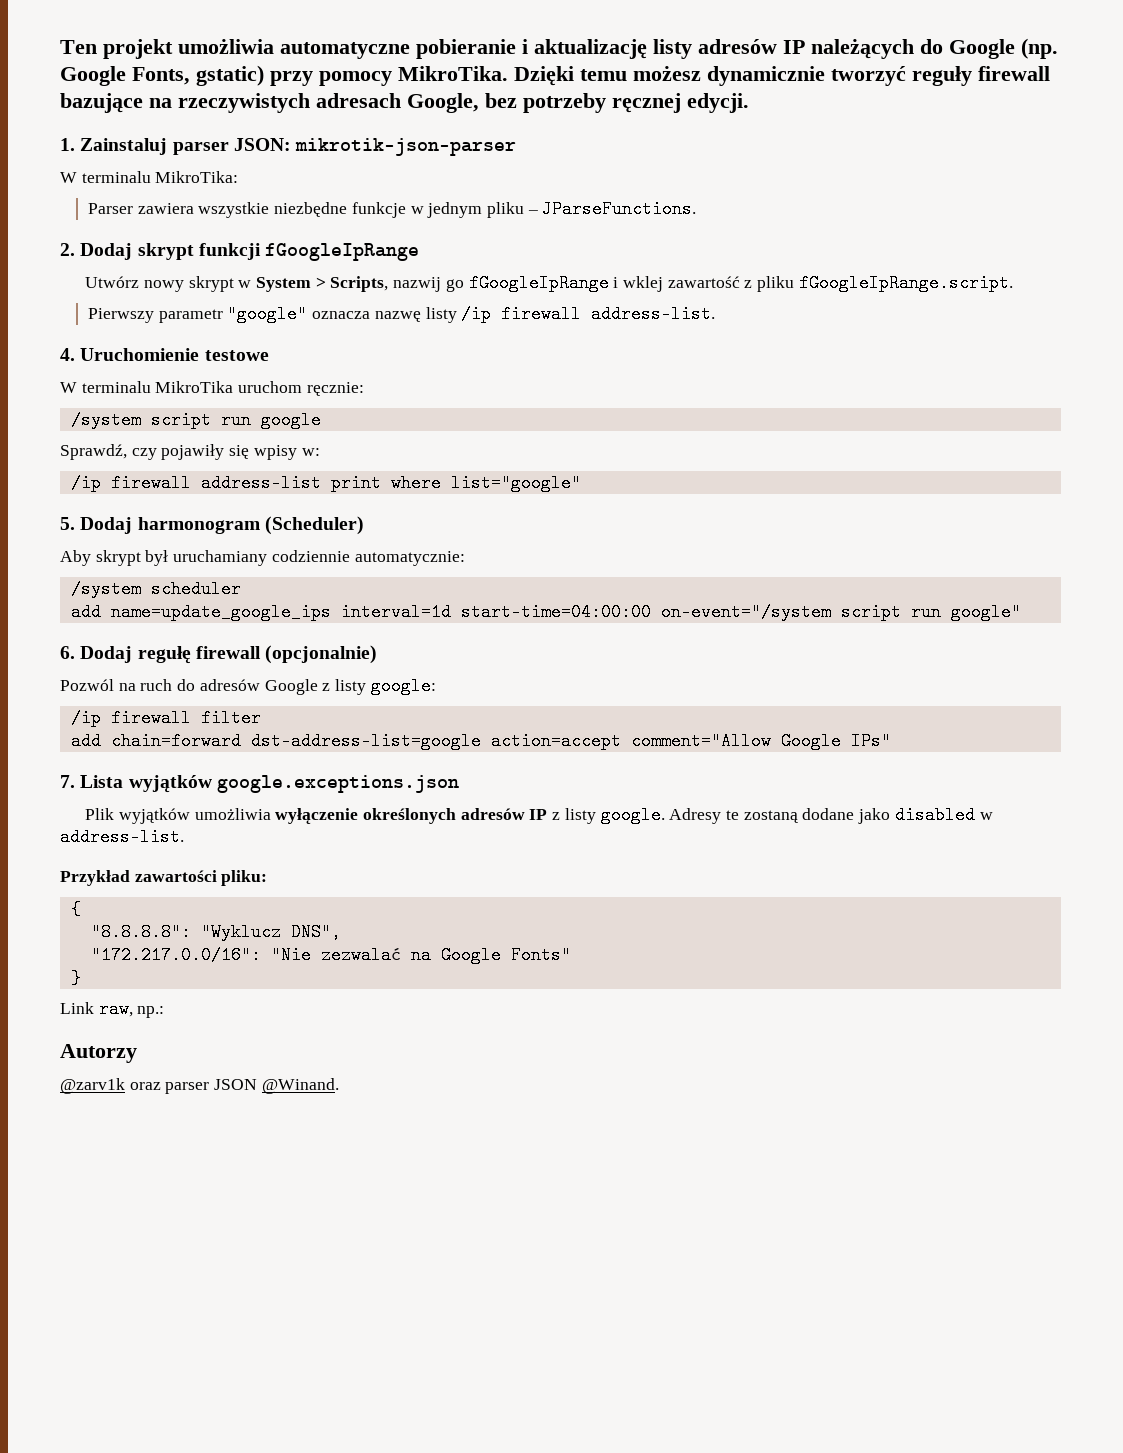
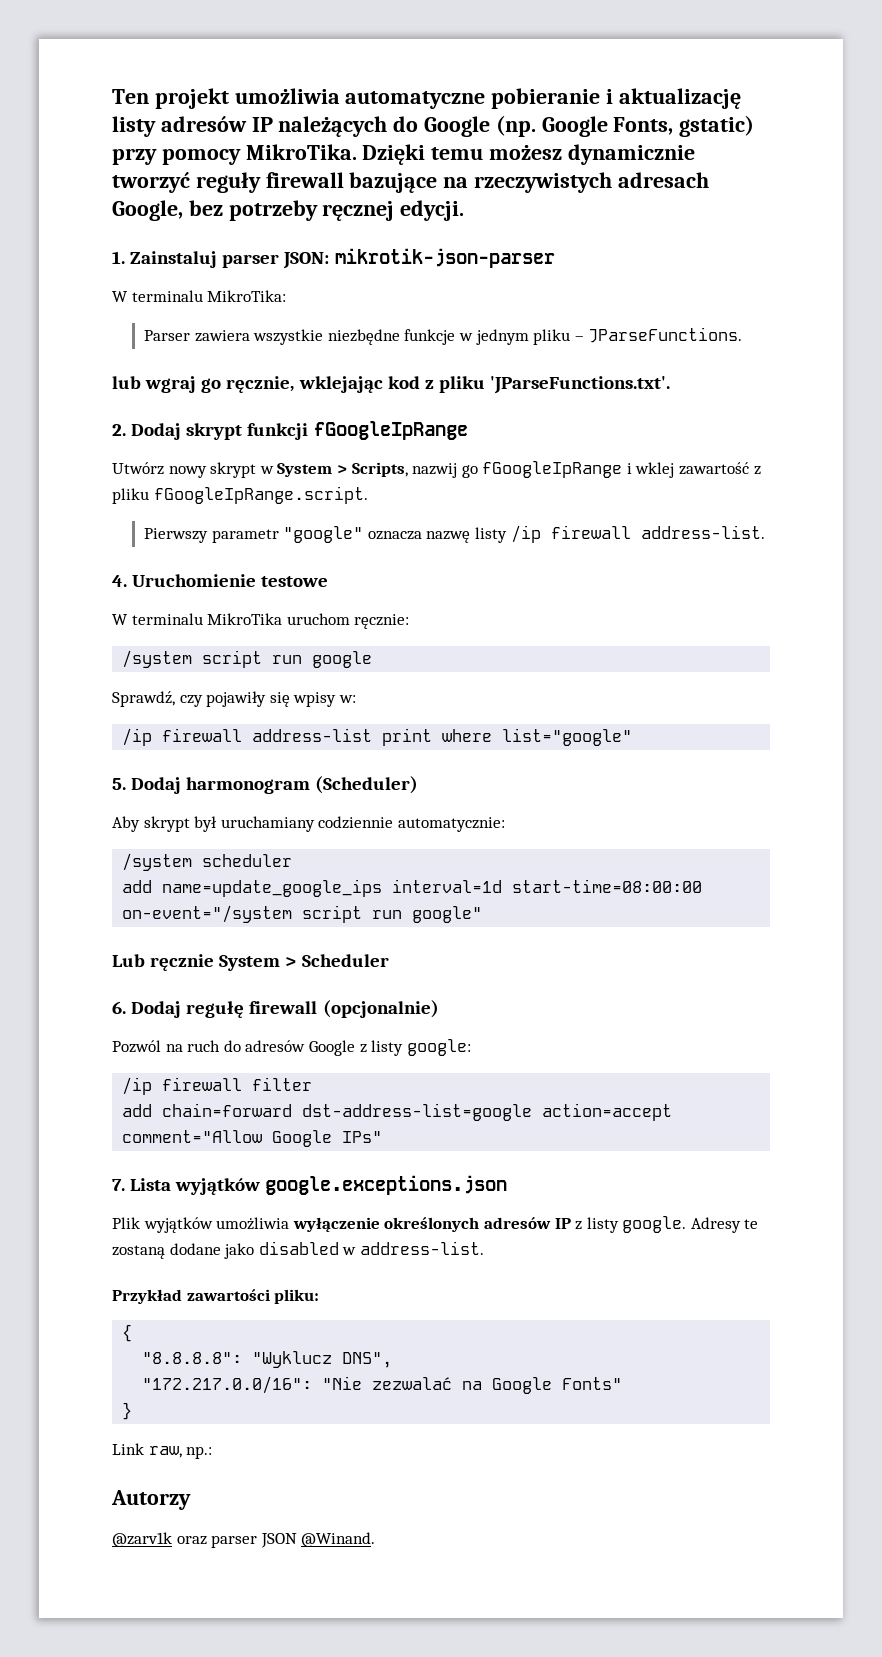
(697, 209) none -> [112,376,671,394] // lub wgraj go ręcznie, wklejając kod z pliku 'JParseFunctions.txt'.
[460,603,651,621] start-time=04:00:00 -> [512,879,703,893] start-time=08:00:00
(1021, 612) none -> [112,954,389,971] // Lub ręcznie System > Scheduler

